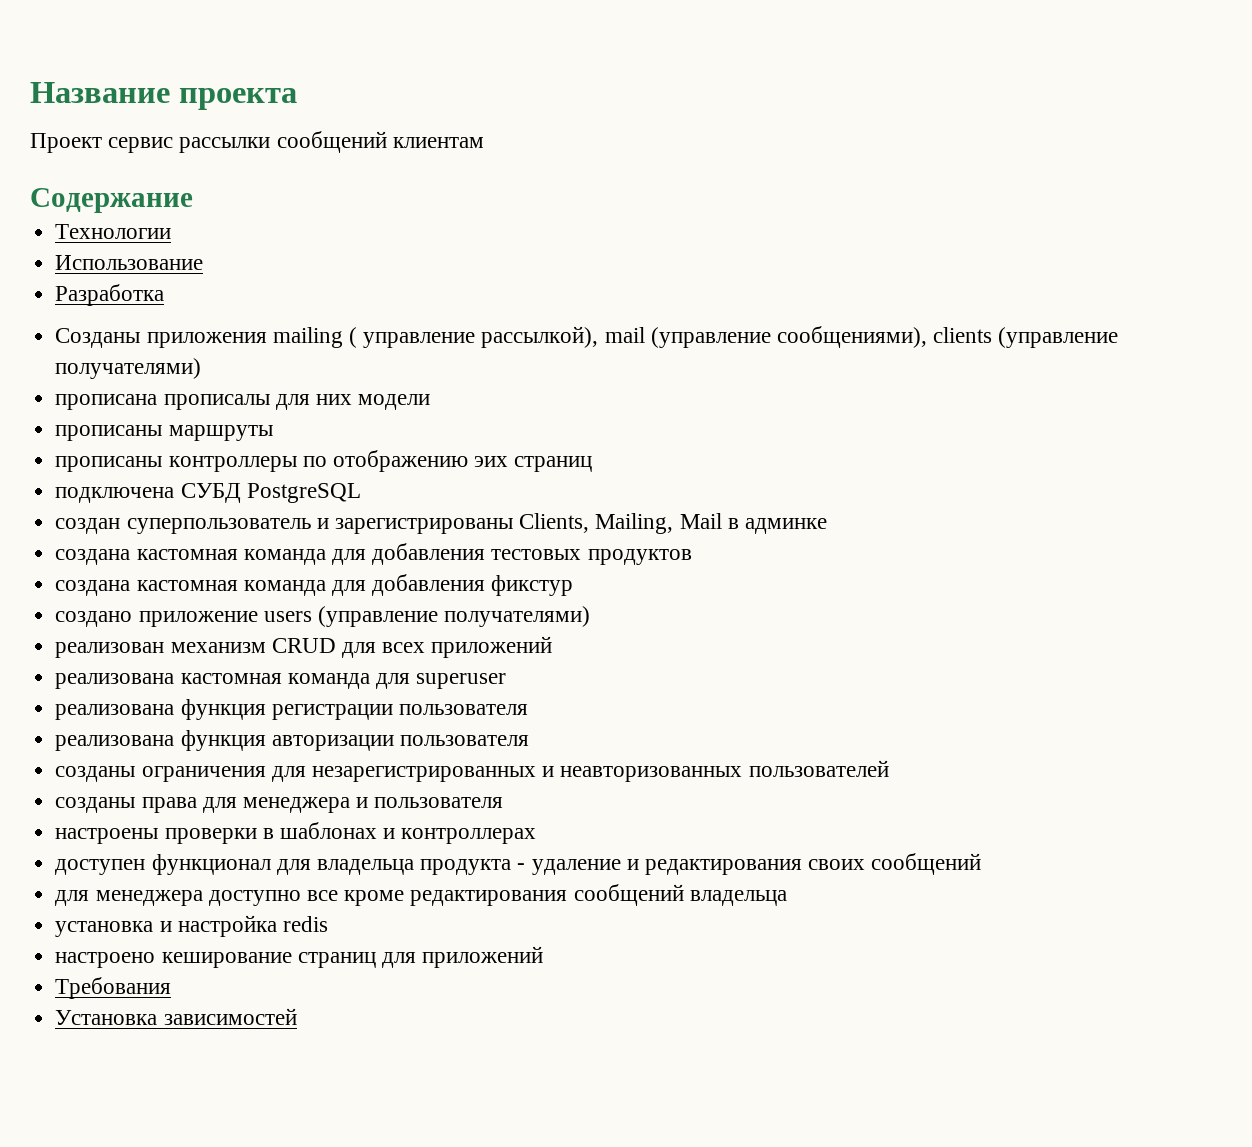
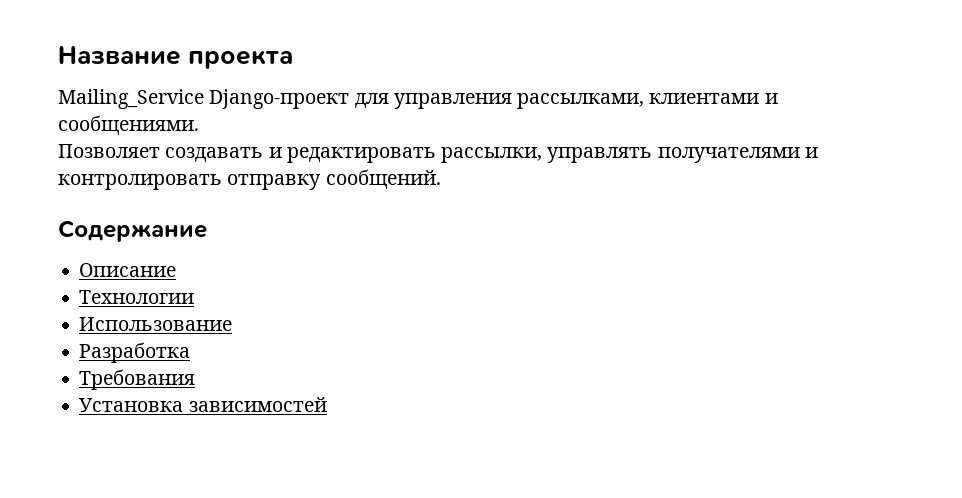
[30,131,484,153] Проект сервис рассылки сообщений клиентам -> [58,89,778,109] [58,115,199,135] [58,144,818,163] [58,169,441,190] Mailing_Service Django-проект для управления рассылками, клиентами и сообщениями. // Позволяет создавать и редактировать рассылки, управлять получателями и контролировать отправку сообщений.
(193, 200) none -> [79,263,177,277] // Описание
[55,326,1119,348] [55,358,202,379] [55,394,431,410] [55,425,273,441] [55,450,593,472] [55,483,361,503] [55,513,827,534] [55,543,692,565] [55,574,574,596] [55,606,591,627] [55,636,553,658] [55,673,507,689] [55,699,528,720] [55,730,529,751] [55,760,889,782] [55,797,504,813] [55,822,537,844] [55,853,982,875] [55,884,787,906] [55,915,328,937] [55,946,544,968] // Созданы приложения mailing ( управление рассылкой), mail (управление сообщениями), clients (управление получателями) // прописана прописалы для них модели // прописаны маршруты // прописаны контроллеры по отображению эих страниц // подключена СУБД PostgreSQL // создан суперпользователь и зарегистрированы Clients, Mailing, Mail в админке // создана кастомная команда для добавления тестовых продуктов // создана кастомная команда для добавления фикстур // создано приложение users (управление получателями) // реализован механизм CRUD для всех приложений // реализована кастомная команда для superuser // реализована функция регистрации пользователя // реализована функция авторизации пользователя // созданы ограничения для незарегистрированных и неавторизованных пользователей // созданы права для менеджера и пользователя // настроены проверки в шаблонах и контроллерах // доступен функционал для владельца продукта - удаление и редактирования своих сообщений // для менеджера доступно все кроме редактирования сообщений владельца // установка и настройка redis // настроено кеширование страниц для приложений -> (191, 352) none

